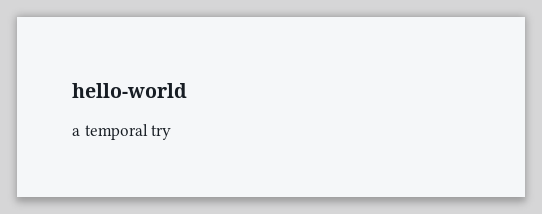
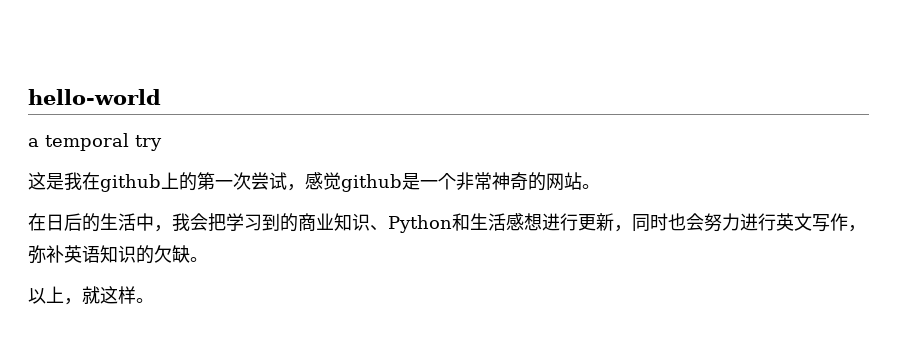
(172, 132) none -> [28,172,600,192] [28,213,866,233] [28,245,208,264] [28,286,154,305] // 这是我在github上的第一次尝试，感觉github是一个非常神奇的网站。 // 在日后的生活中，我会把学习到的商业知识、Python和生活感想进行更新，同时也会努力进行英文写作，弥补英语知识的欠缺。 // 以上，就这样。

